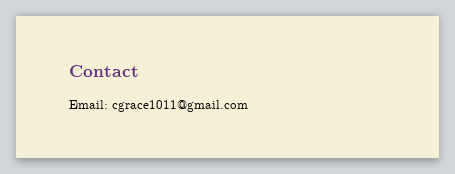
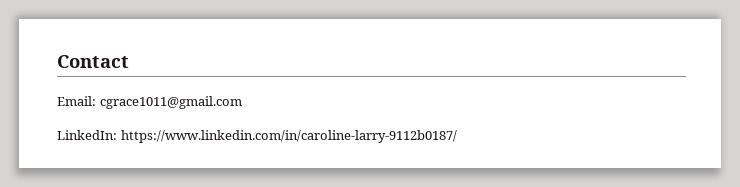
(248, 106) none -> [57,130,457,143] // LinkedIn: https://www.linkedin.com/in/caroline-larry-9112b0187/

